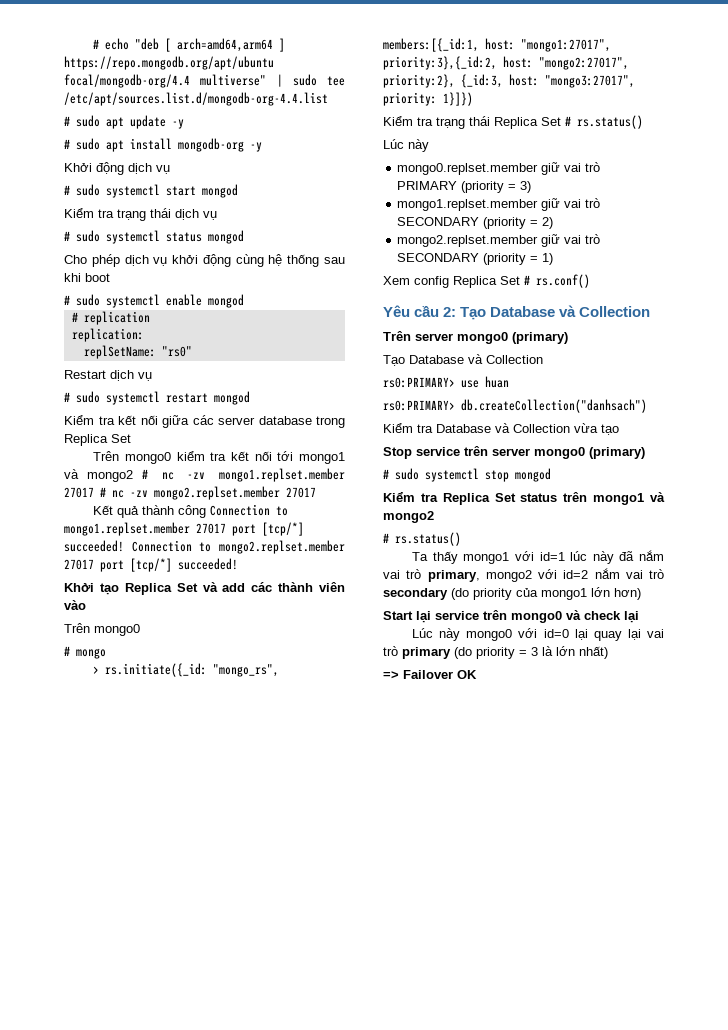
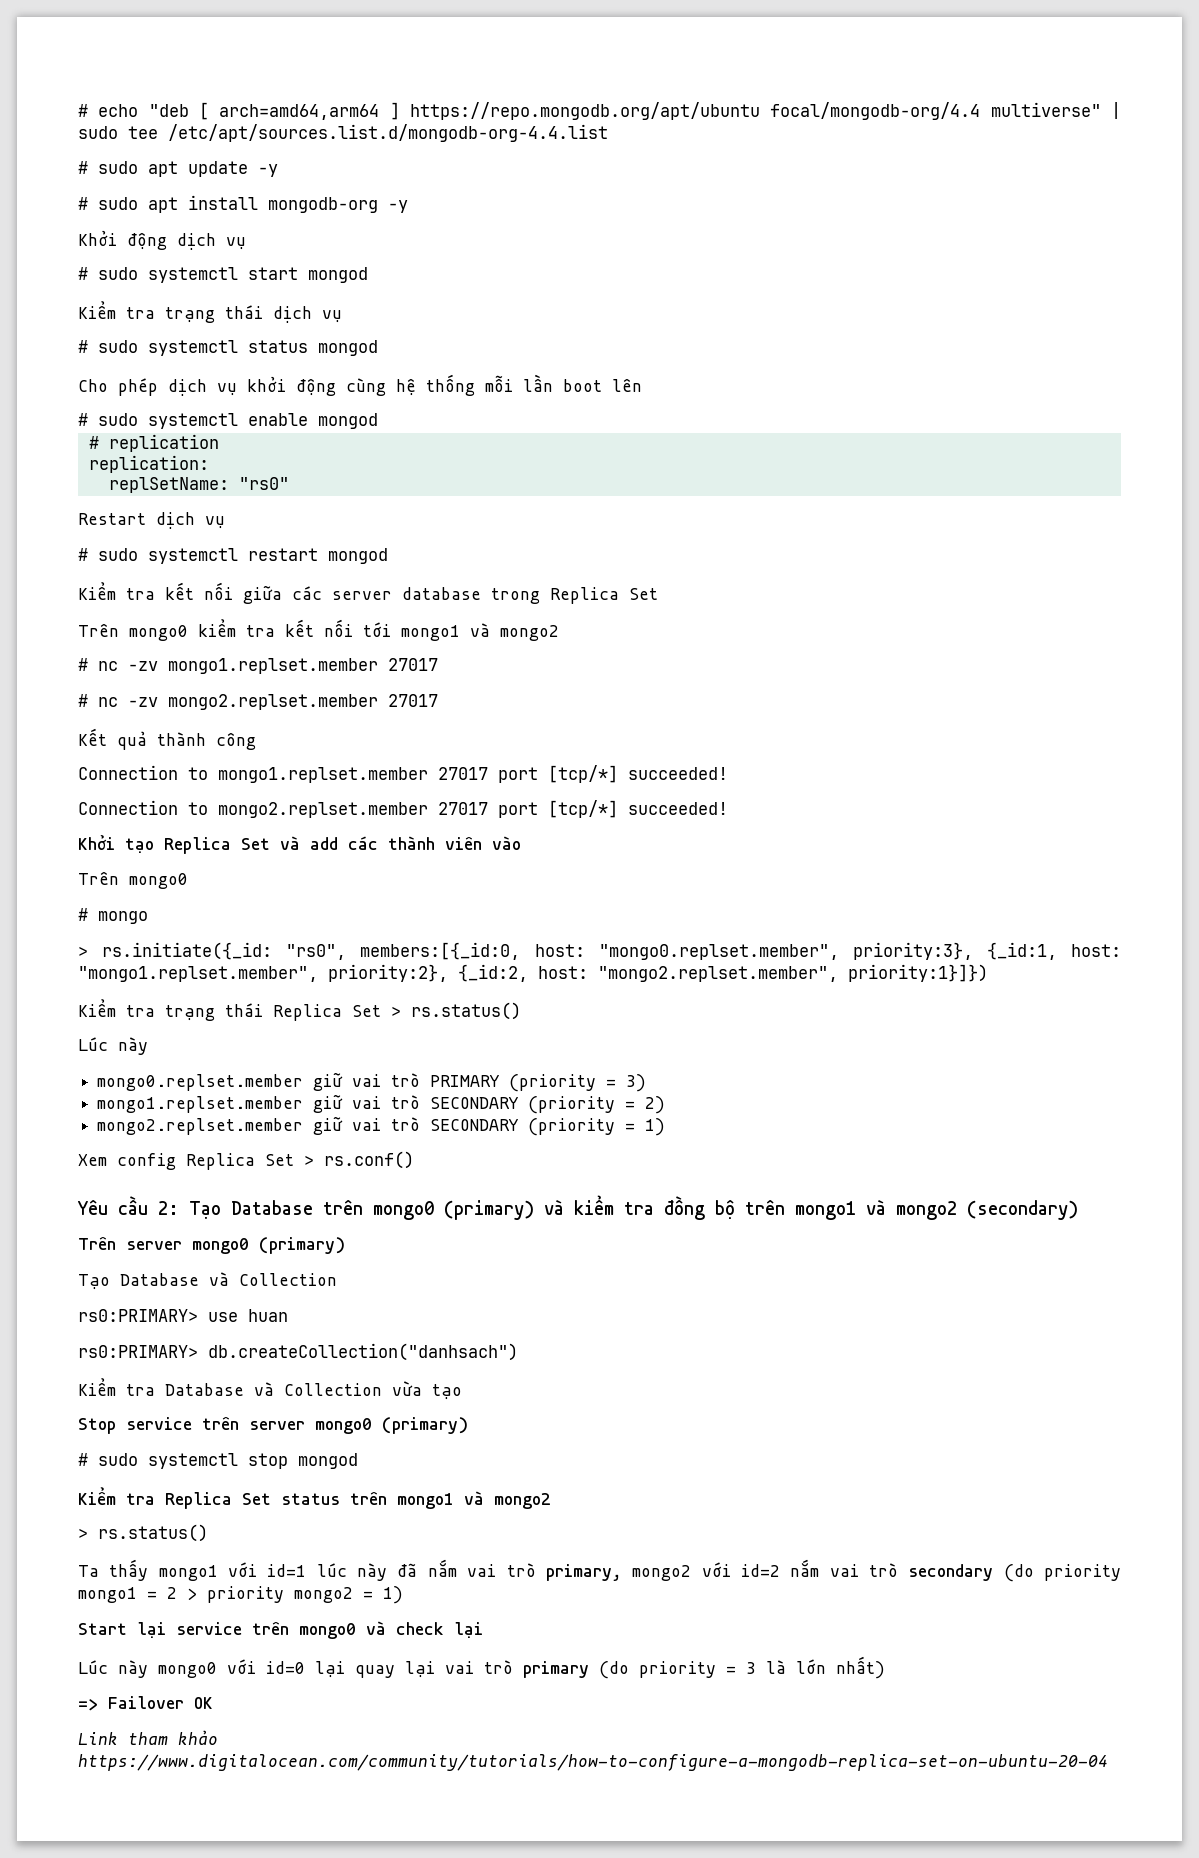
[323,257,345,264] [64,273,81,282] sau khi -> [485,374,553,392] mỗi lần
(110, 277) none -> [612,378,642,392] lên
(134, 476) none -> (559, 633) //
(94, 492) none -> (438, 664) //
(207, 511) none -> (256, 741) //
(124, 546) none -> (728, 773) //
[213,664,280,677] [383,38,611,52] [383,56,629,70] [383,74,635,88] [383,92,473,106] "mongo_rs", members:[{_id:1, host: "mongo1:27017", priority:3},{_id:2, host: "mongo2:27017", priority:2}, {_id:3, host: "mongo3:27017", priority: 1}]}) -> [286,942,1121,960] [78,964,988,982] "rs0", members:[{_id:0, host: "mongo0.replset.member", priority:3}, {_id:1, host: "mongo1.replset.member", priority:2}, {_id:2, host: "mongo2.replset.member", priority:1}]})
[565,116,571,126] # -> [391,1006,401,1017] >
[524,275,530,285] # -> [304,1155,314,1166] >
[559,305,651,317] và Collection -> [323,1195,1078,1220] trên mongo0 (primary) và kiểm tra đồng bộ trên mongo1 và mongo2 (secondary)
[383,533,389,543] # -> [78,1528,88,1539] >
[516,587,641,600] của mongo1 lớn hơn) -> [78,1586,403,1604] mongo1 = 2 > priority mongo2 = 1)
(477, 674) none -> [78,1730,218,1745] [78,1754,1108,1771] // Link tham khảo https://www.digitalocean.com/community/tutorials/how-to-configure-a-mongodb-replica-set-on-ubuntu-20-04

